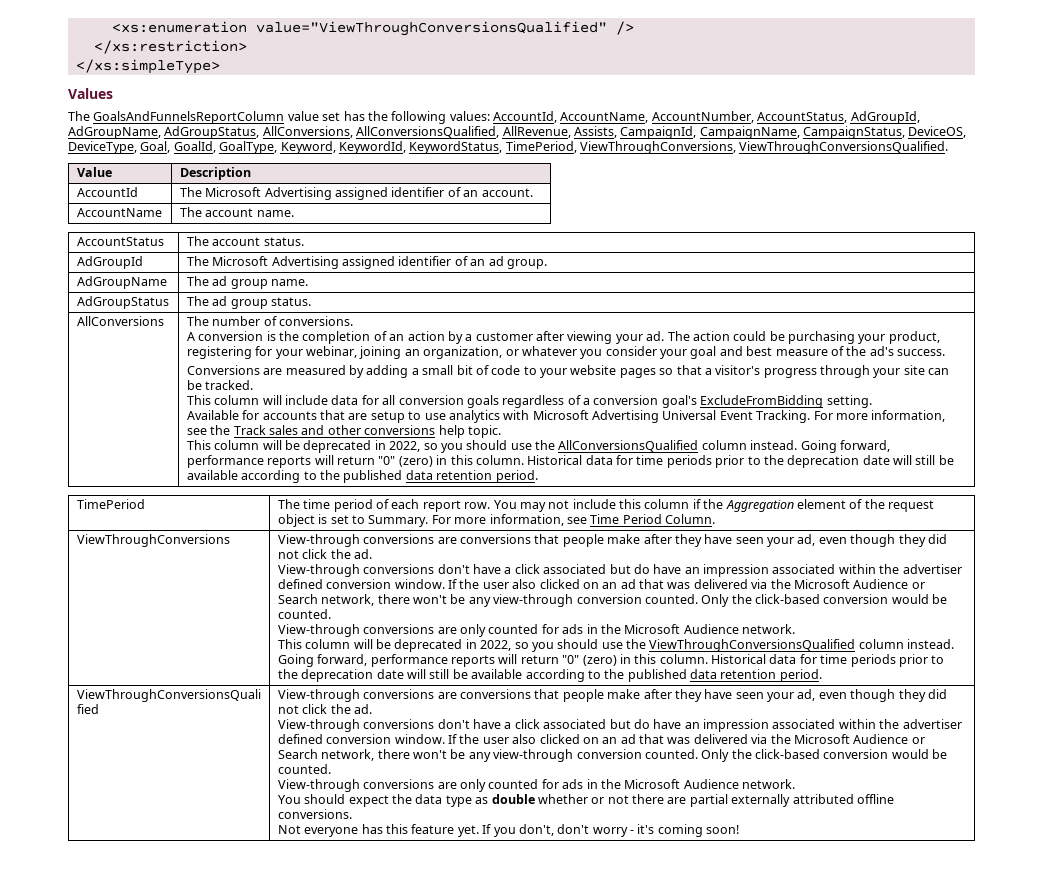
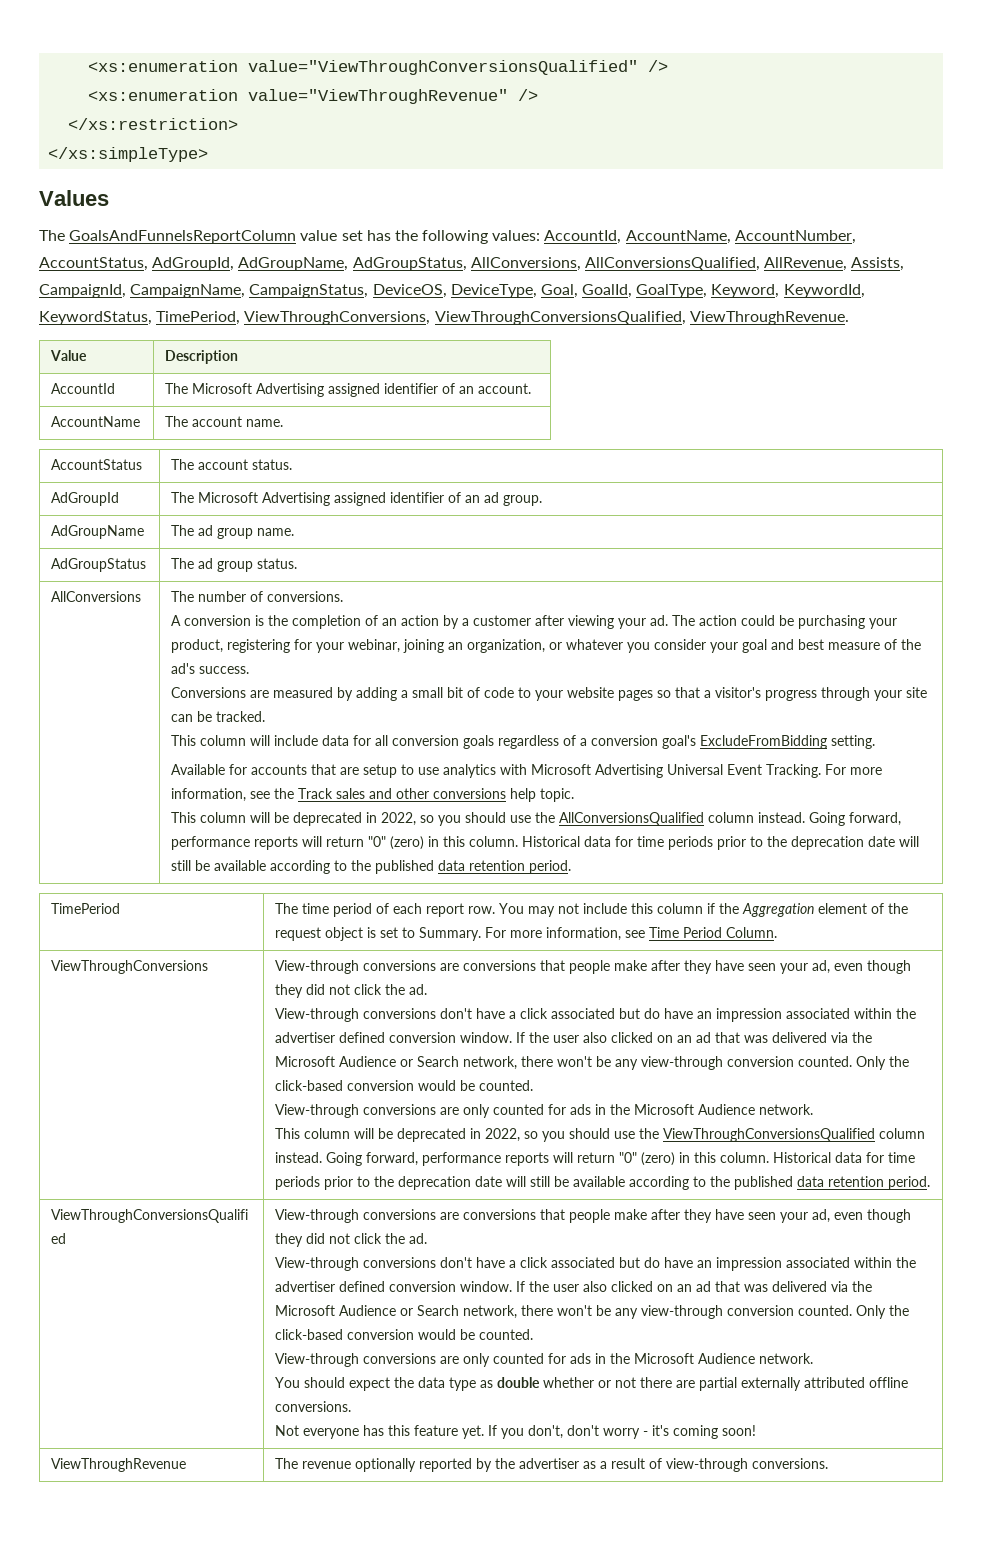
(634, 28) none -> [88,89,539,104] // <xs:enumeration value="ViewThroughRevenue" />
[739,141,949,154] ViewThroughConversionsQualified. -> [434,311,849,325] ViewThroughConversionsQualified, ViewThroughRevenue.
(740, 829) none -> [51,1458,187,1472] [275,1458,829,1472] // ViewThroughRevenue | The revenue optionally reported by the advertiser as a result of view-through conversions.

